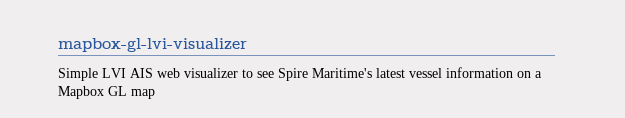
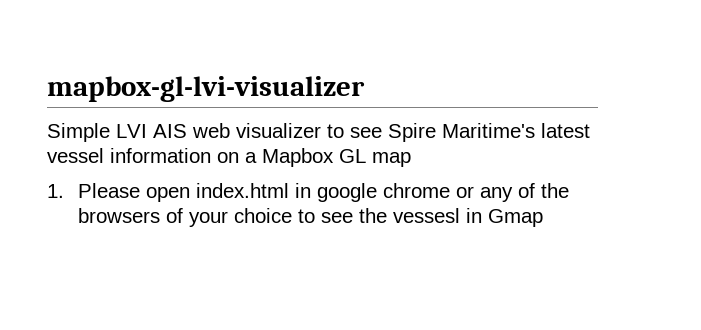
(155, 94) none -> [47,183,570,202] [78,208,544,227] // 1. Please open index.html in google chrome or any of the browsers of your choice to see the vessesl in Gmap

